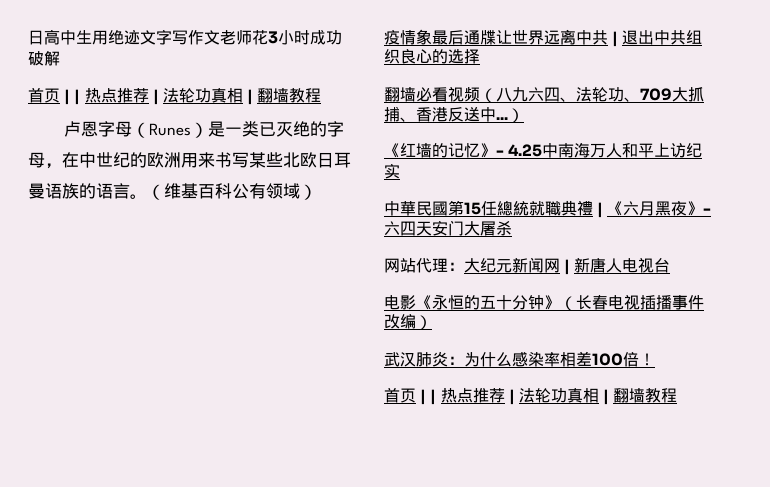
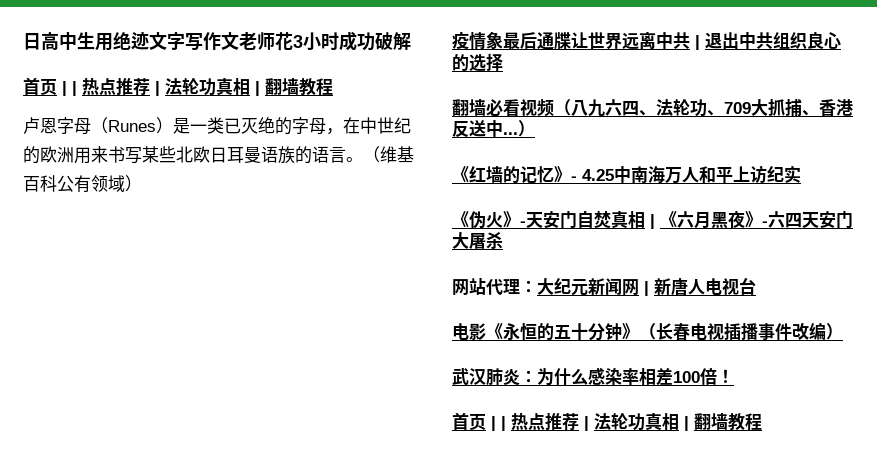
[384,200,593,216] 中華民國第15任總統就職典禮 -> [452,210,645,229] 《伪火》-天安门自焚真相

